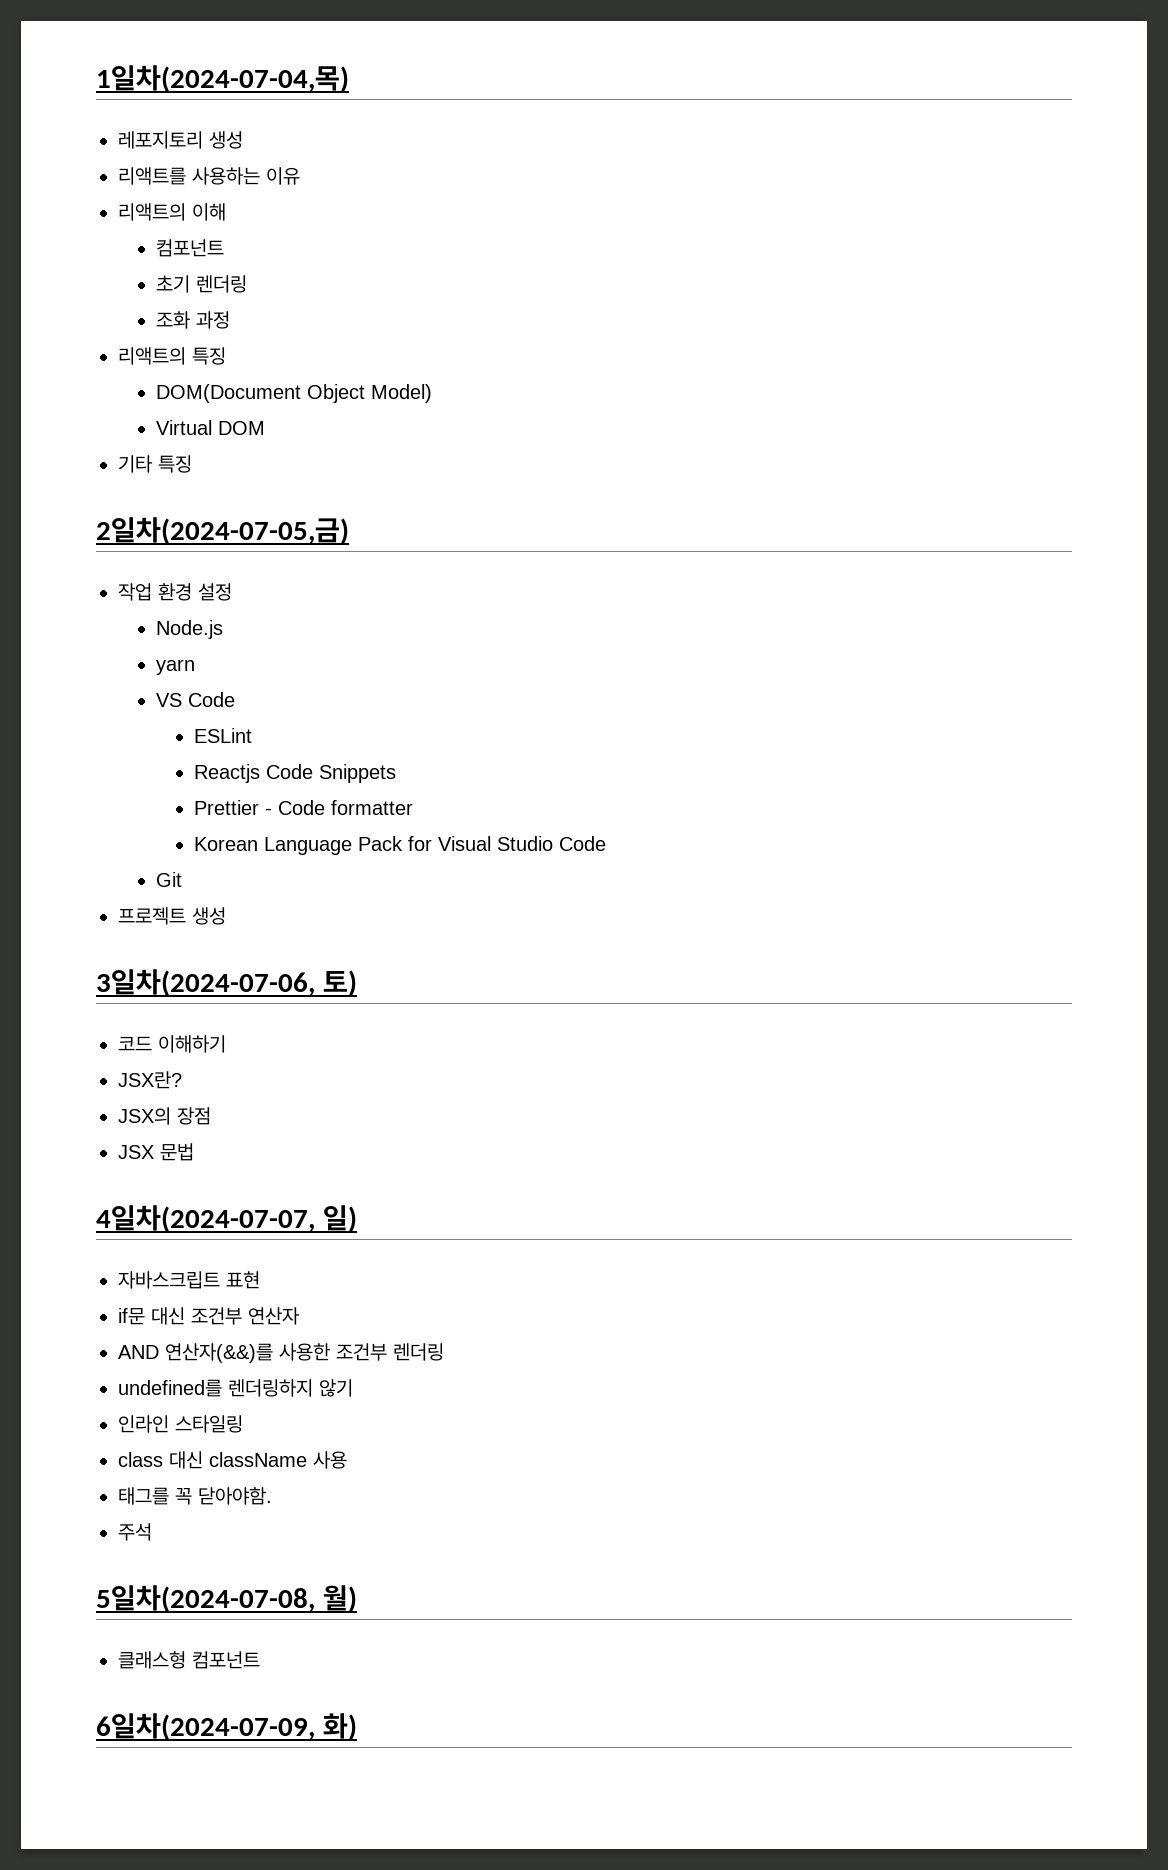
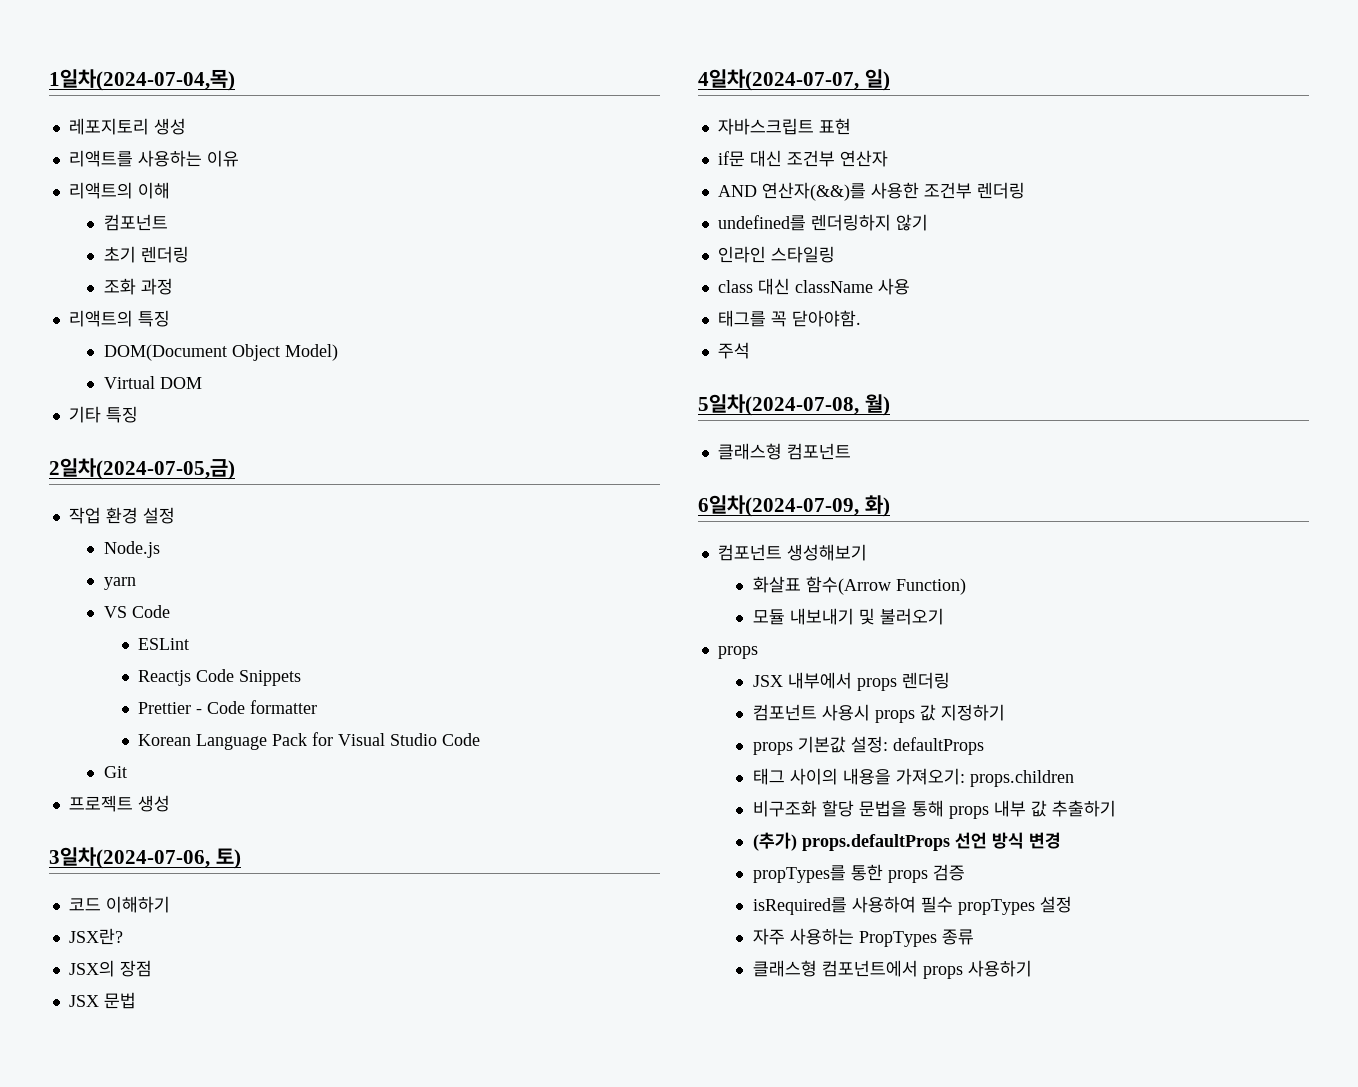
(357, 1727) none -> [717,544,867,561] [752,576,966,595] [752,608,944,625] [717,646,758,659] [752,672,950,691] [752,704,1005,723] [752,736,984,755] [752,768,1074,787] [752,800,1116,819] [752,832,1061,851] [752,864,965,883] [752,896,1072,915] [752,928,974,947] [752,960,1032,979] // 컴포넌트 생성해보기 // 화살표 함수(Arrow Function) // 모듈 내보내기 및 불러오기 // props // JSX 내부에서 props 렌더링 // 컴포넌트 사용시 props 값 지정하기 // props 기본값 설정: defaultProps // 태그 사이의 내용을 가져오기: props.children // 비구조화 할당 문법을 통해 props 내부 값 추출하기 // (추가) props.defaultProps 선언 방식 변경 // propTypes를 통한 props 검증 // isRequired를 사용하여 필수 propTypes 설정 // 자주 사용하는 PropTypes 종류 // 클래스형 컴포넌트에서 props 사용하기

